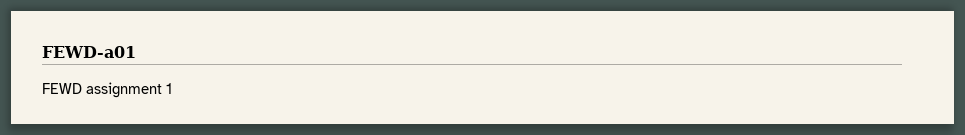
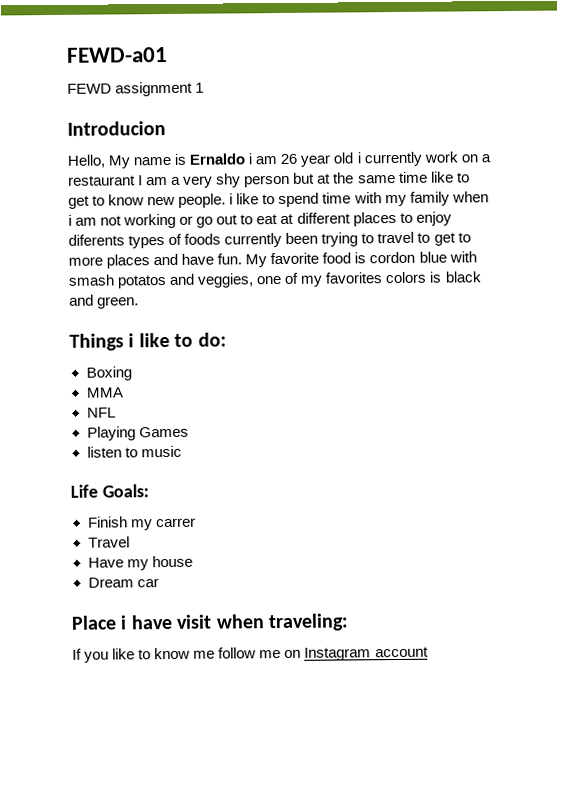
(172, 88) none -> [67,121,166,136] [67,151,491,169] [68,171,470,188] [68,191,489,209] [68,211,452,229] [68,231,471,249] [68,251,477,269] [68,271,482,289] [69,294,140,309] [69,332,227,351] [85,366,132,381] [85,387,124,398] [86,407,116,418] [86,426,189,441] [86,445,182,458] [70,484,149,498] [87,516,196,531] [87,536,130,548] [87,555,193,571] [87,577,159,588] [71,613,349,632] [72,646,429,663] // Introducion // Hello, My name is Ernaldo i am 26 year old i currently work on a restaurant I am a very shy person but at the same time like to get to know new people. i like to spend time with my family when i am not working or go out to eat at different places to enjoy diferents types of foods currently been trying to travel to get to more places and have fun. My favorite food is cordon blue with smash potatos and veggies, one of my favorites colors is black and green. // Things i like to do: // Boxing // MMA // NFL // Playing Games // listen to music // Life Goals: // Finish my carrer // Travel // Have my house // Dream car // Place i have visit when traveling: // If you like to know me follow me on Instagram account

